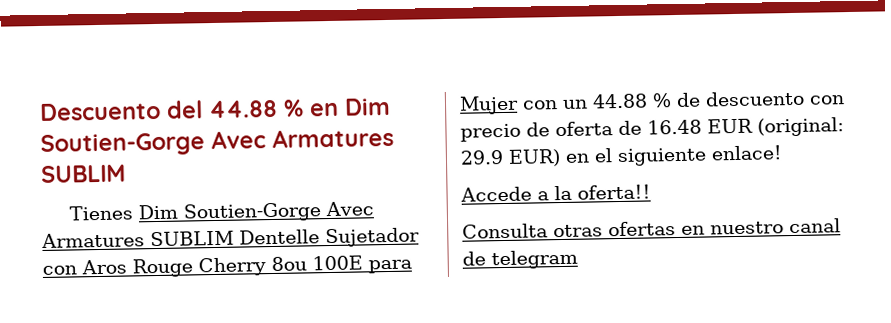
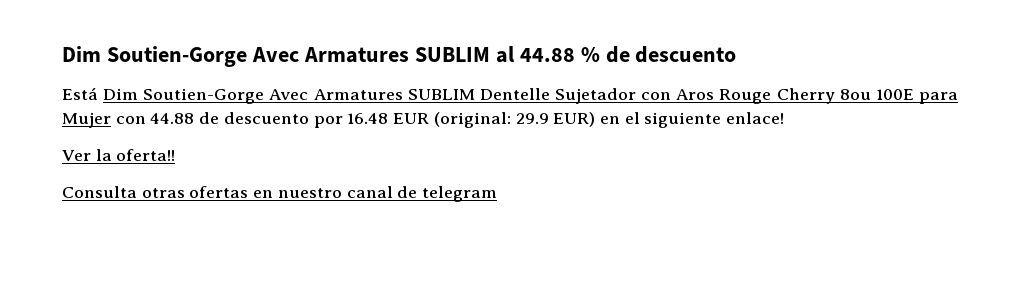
[39,97,391,121] [40,127,394,157] [41,164,126,183] [69,205,134,221] Descuento del 44.88 % en Dim Soutien-Gorge Avec Armatures SUBLIM // Tienes -> [62,46,737,67] [62,87,98,100] Dim Soutien-Gorge Avec Armatures SUBLIM al 44.88 % de descuento // Está
[562,90,845,109] [460,120,642,142] un 44.88 % de descuento con precio de oferta de -> [150,112,343,128] 44.88 de descuento por
[460,186,549,202] Accede a -> [62,150,91,161] Ver

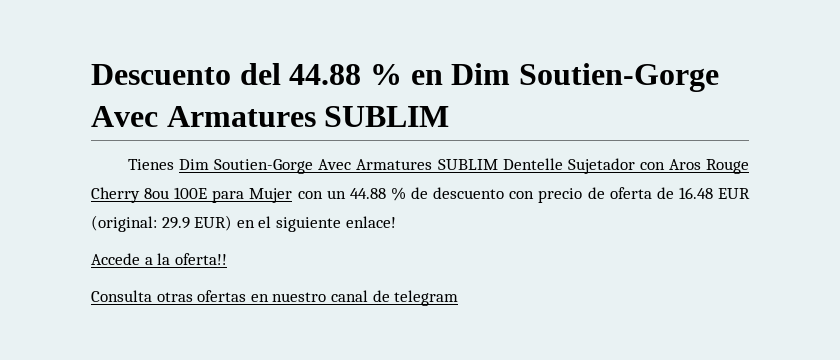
[62,46,737,67] [62,87,98,100] Dim Soutien-Gorge Avec Armatures SUBLIM al 44.88 % de descuento // Está -> [91,63,719,92] [91,106,450,127] [128,159,175,170] Descuento del 44.88 % en Dim Soutien-Gorge Avec Armatures SUBLIM // Tienes
[150,112,343,128] 44.88 de descuento por -> [326,187,674,203] un 44.88 % de descuento con precio de oferta de
[62,150,91,161] Ver -> [91,253,153,265] Accede a

